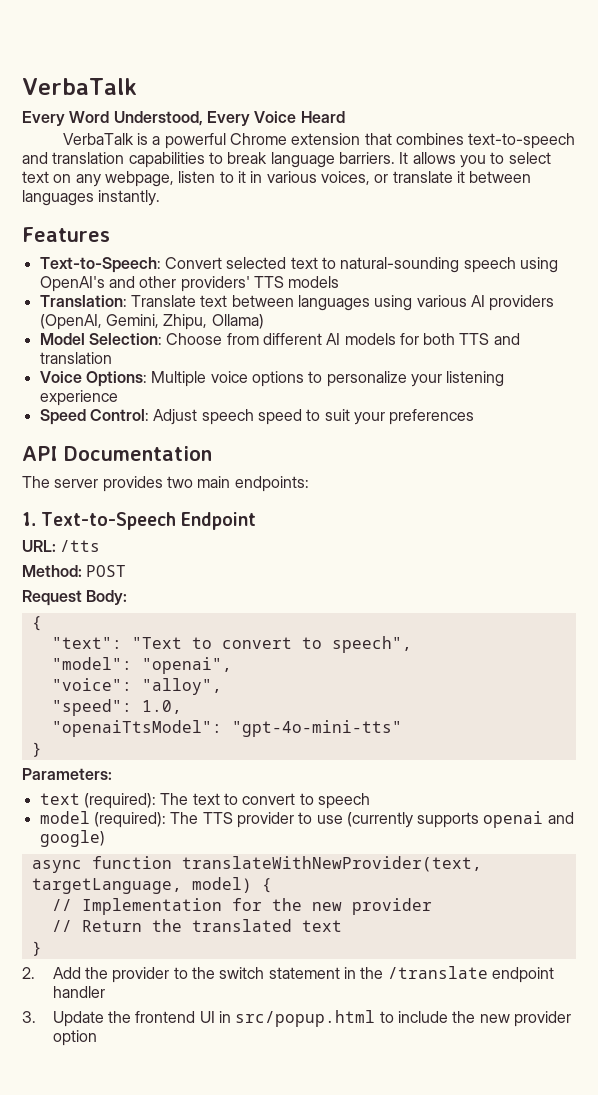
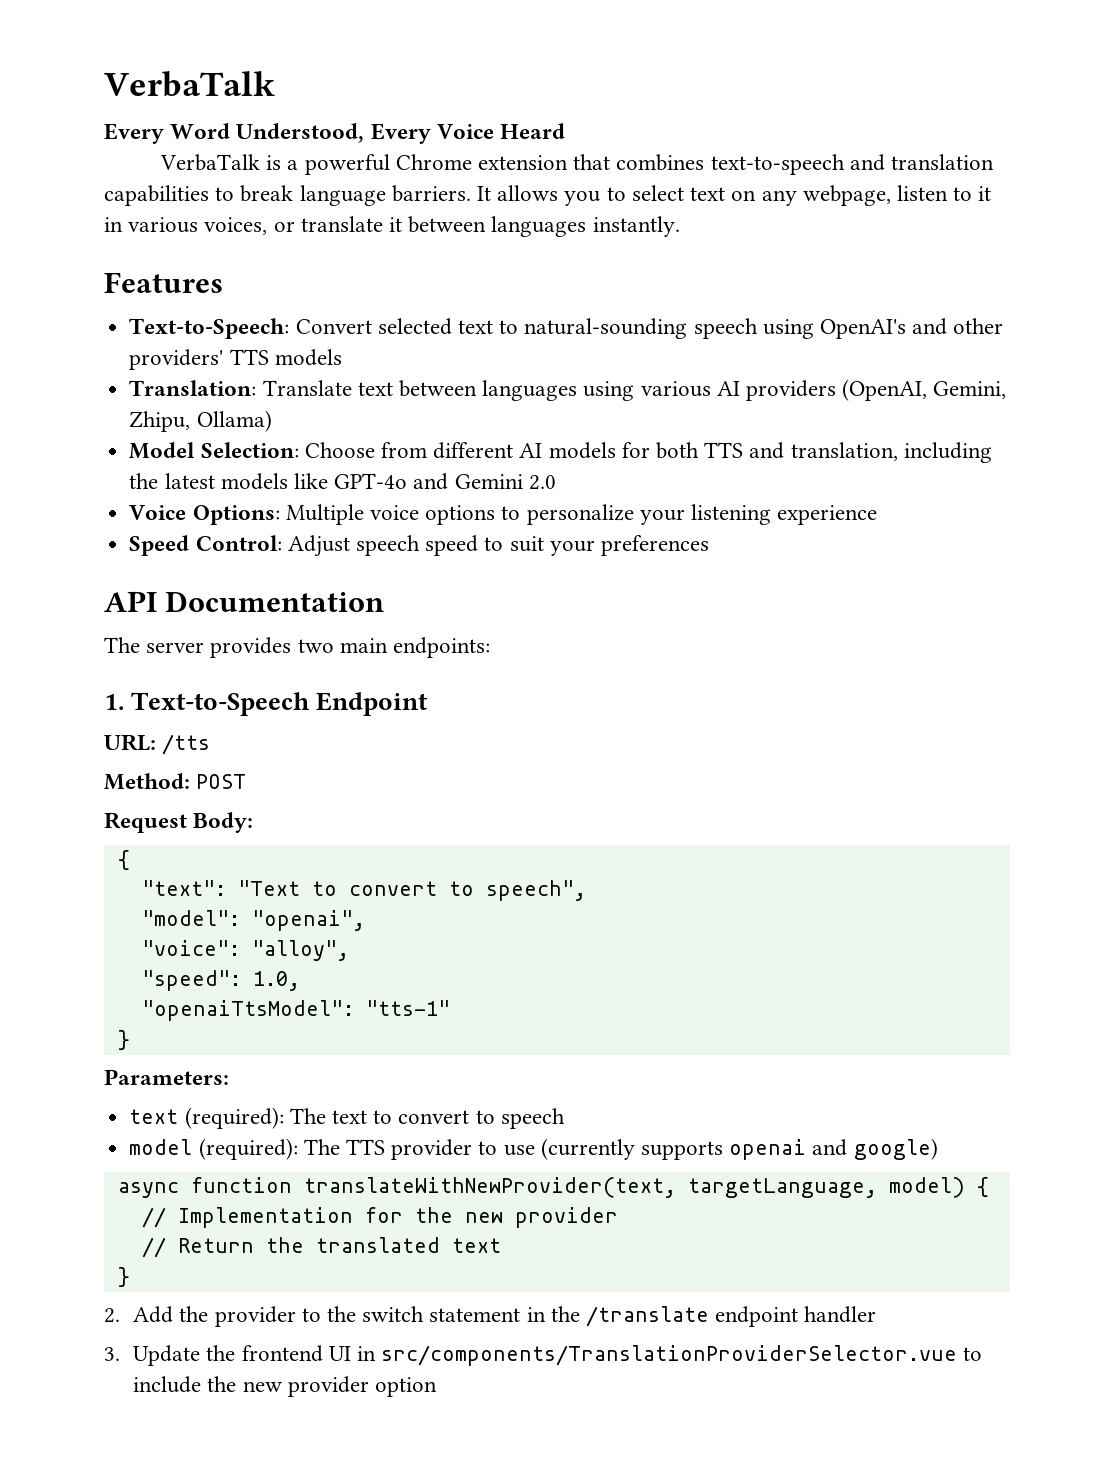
[39,352,112,364] translation -> [790,442,992,463] [129,473,556,490] translation, including the latest models like GPT-4o and Gemini 2.0
[231,720,402,737] "gpt-4o-mini-tts" -> [365,1000,450,1016] "tts-1"
[235,1010,376,1027] src/popup.html -> [381,1345,958,1366] src/components/TranslationProviderSelector.vue

